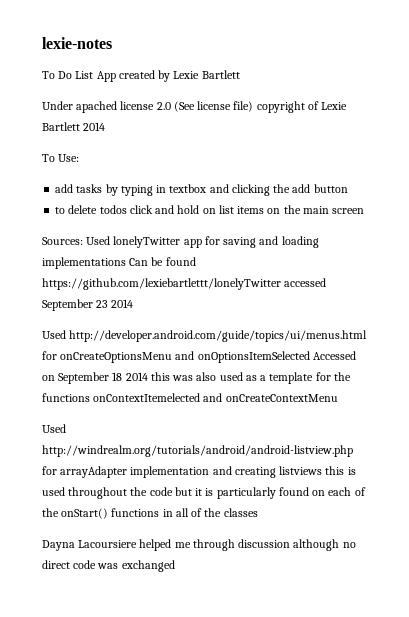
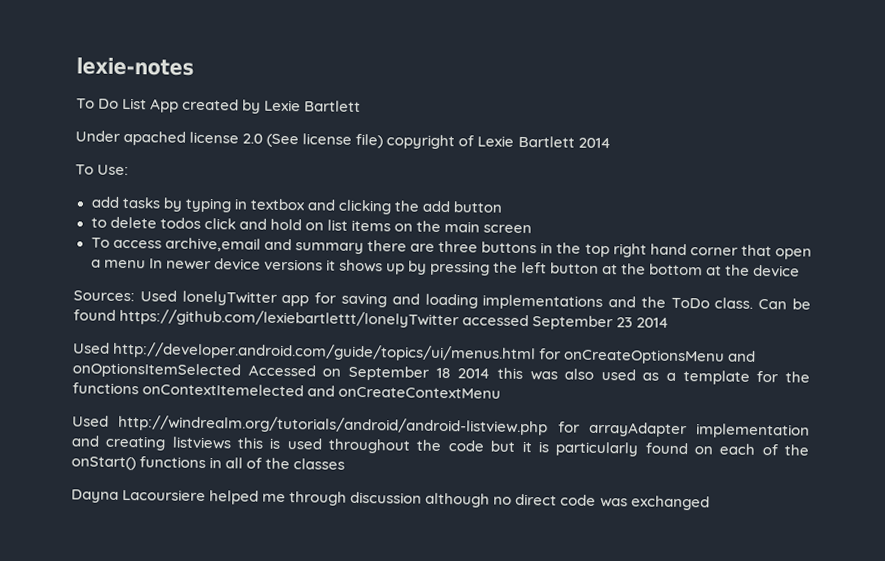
(365, 211) none -> [90,237,812,260] [90,258,801,277] // To access archive,email and summary there are three buttons in the top right hand corner that open a menu In newer device versions it shows up by pressing the left button at the bottom at the device
(126, 263) none -> [608,296,754,309] and the ToDo class.

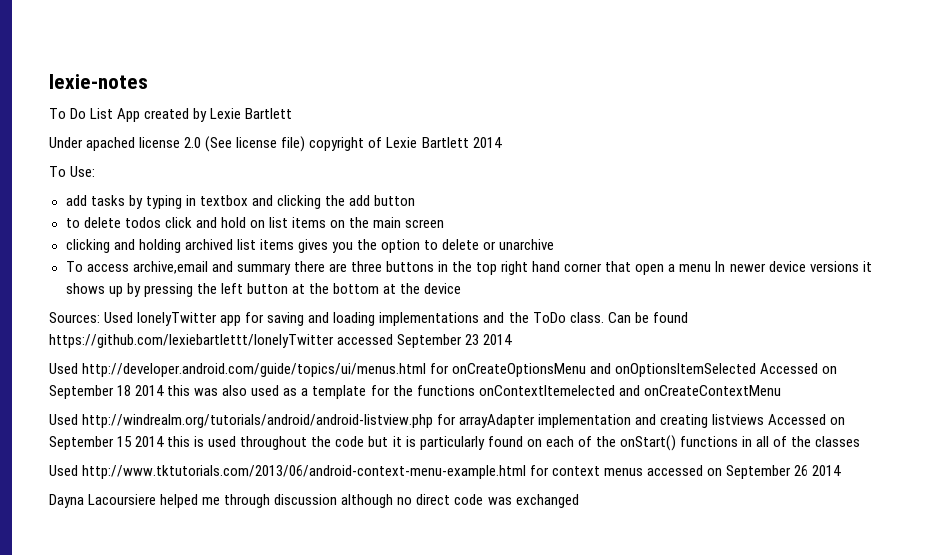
(533, 229) none -> [65,239,555,253] // clicking and holding archived list items gives you the option to delete or unarchive
(232, 443) none -> [768,414,846,425] [49,436,165,450] Accessed on September 15 2014
(346, 464) none -> [49,465,842,479] // Used http://www.tktutorials.com/2013/06/android-context-menu-example.html for context menus accessed on September 26 2014

